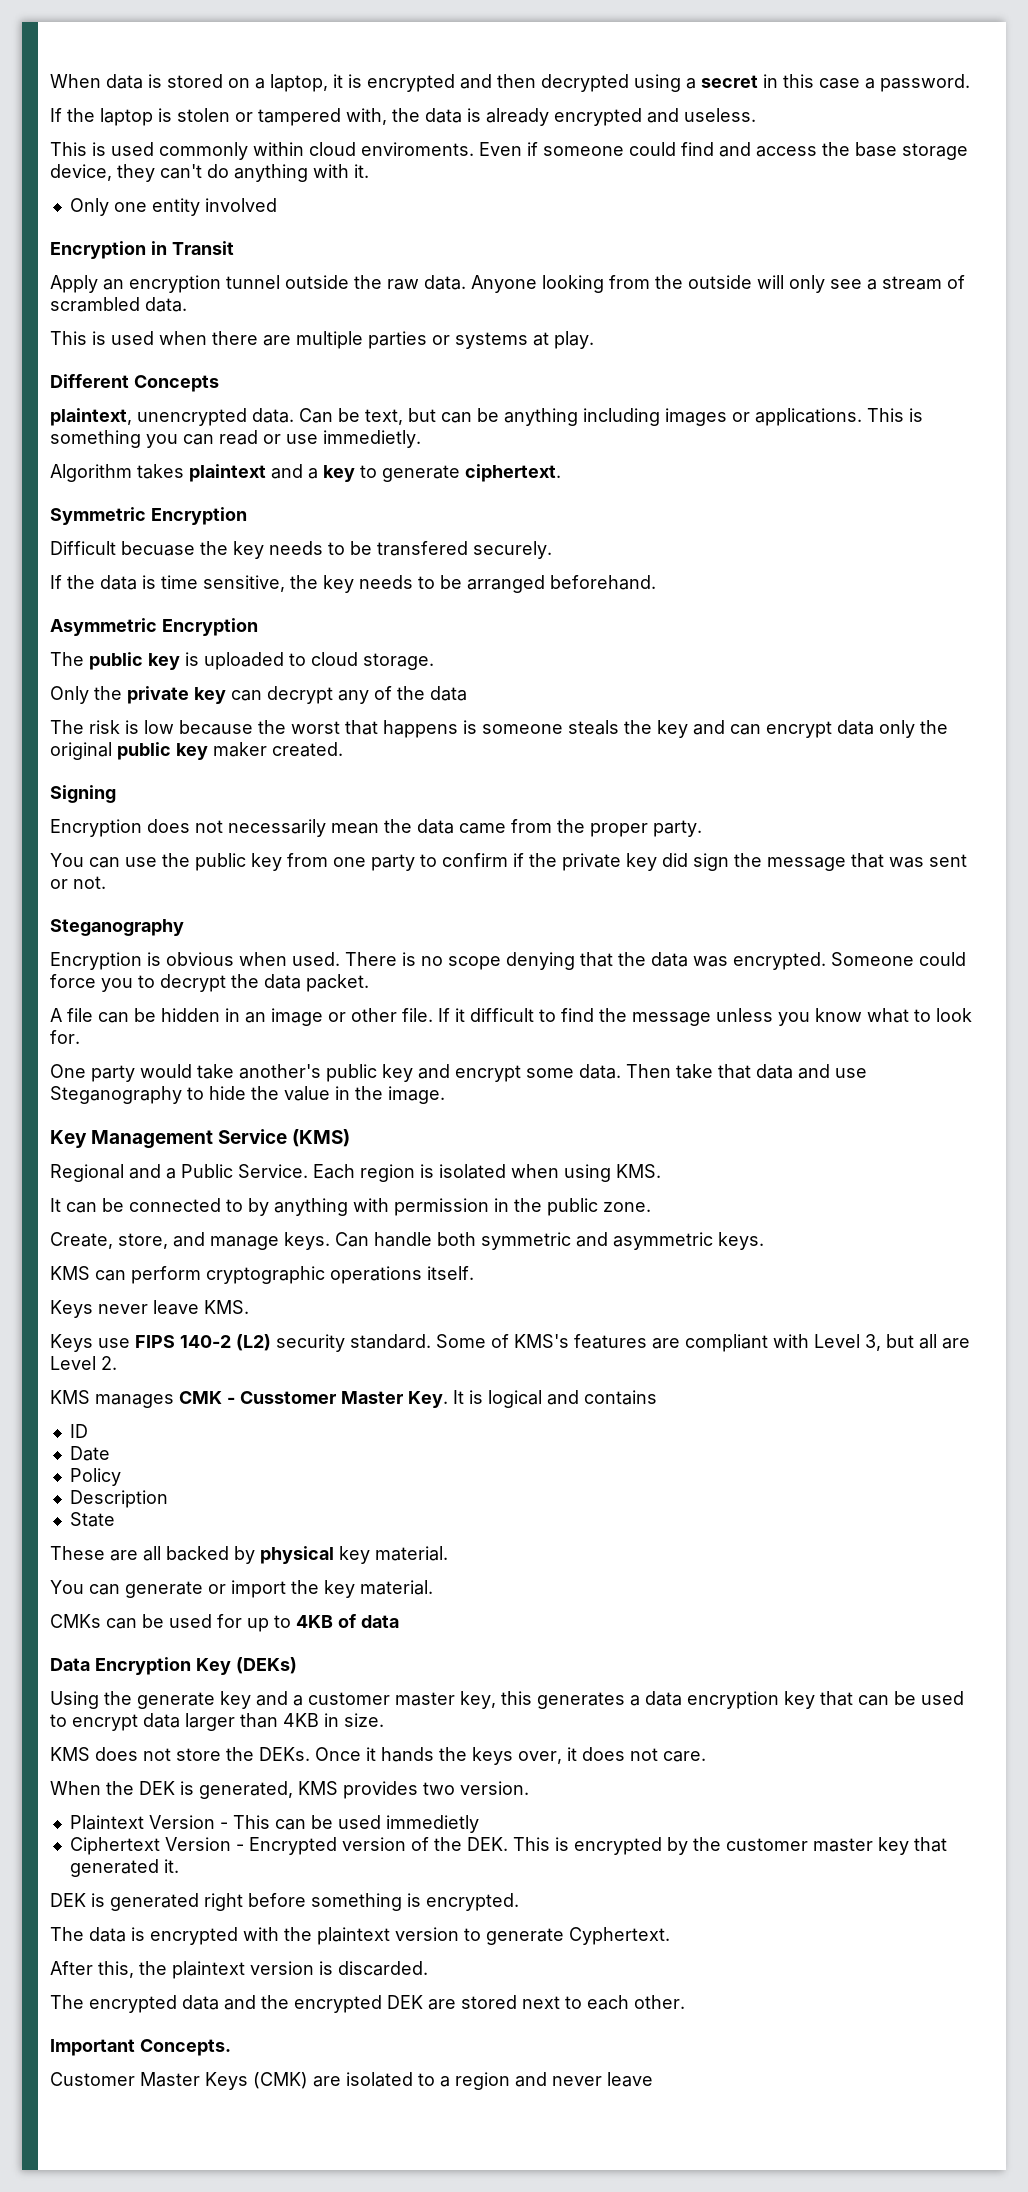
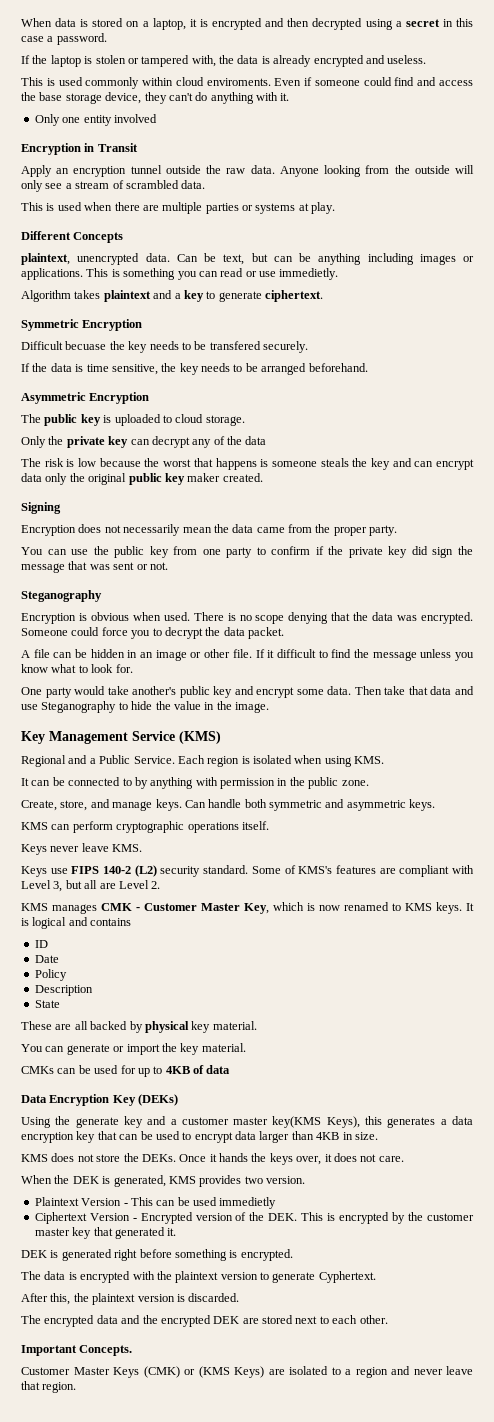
[240,1391,448,1408] Cusstomer Master Key. -> [144,902,462,914] Customer Master Key, which is now renamed to KMS keys.
[460,1691,496,1709] key, -> [272,1116,360,1128] key(KMS Keys),
(308, 2080) none -> [184,1366,264,1378] or (KMS Keys)
(653, 2079) none -> [21,1381,77,1393] that region.

